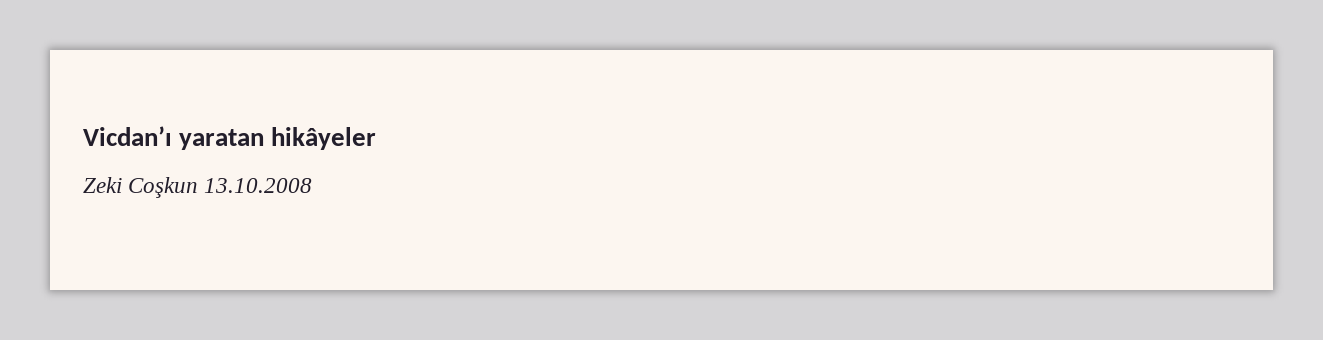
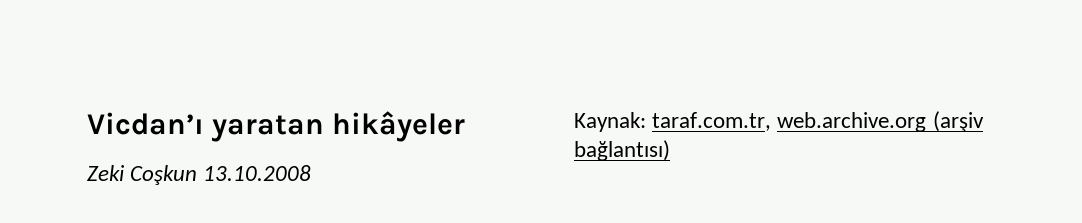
(313, 185) none -> [574,111,984,132] [574,140,670,161] // Kaynak: taraf.com.tr, web.archive.org (arşiv bağlantısı)

